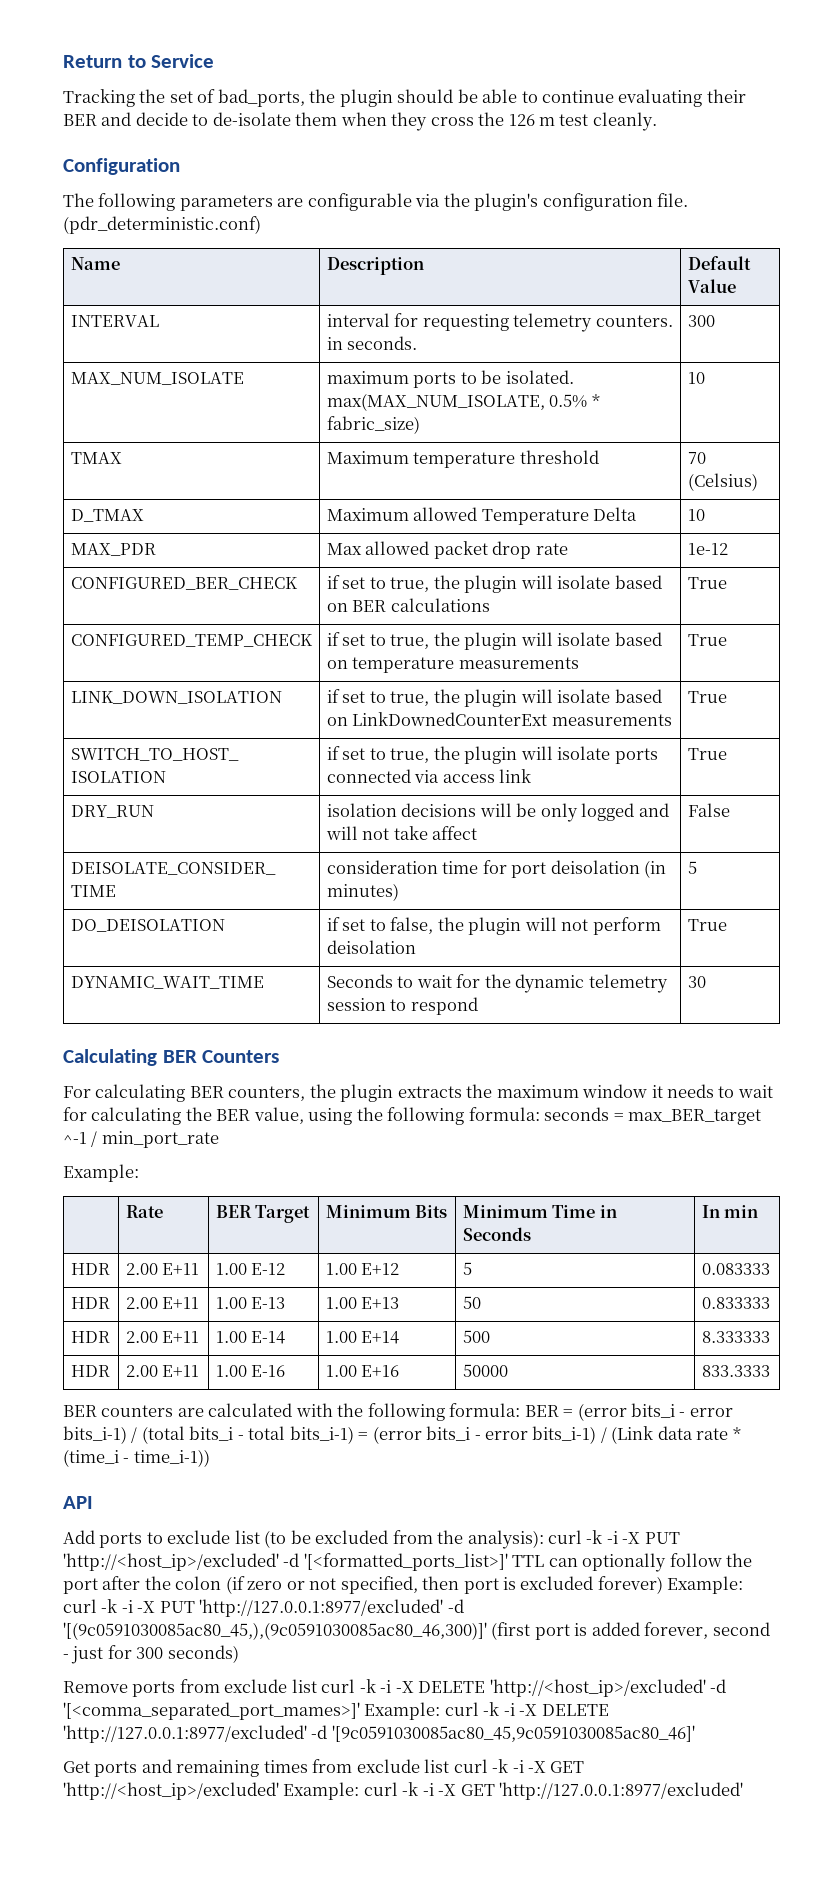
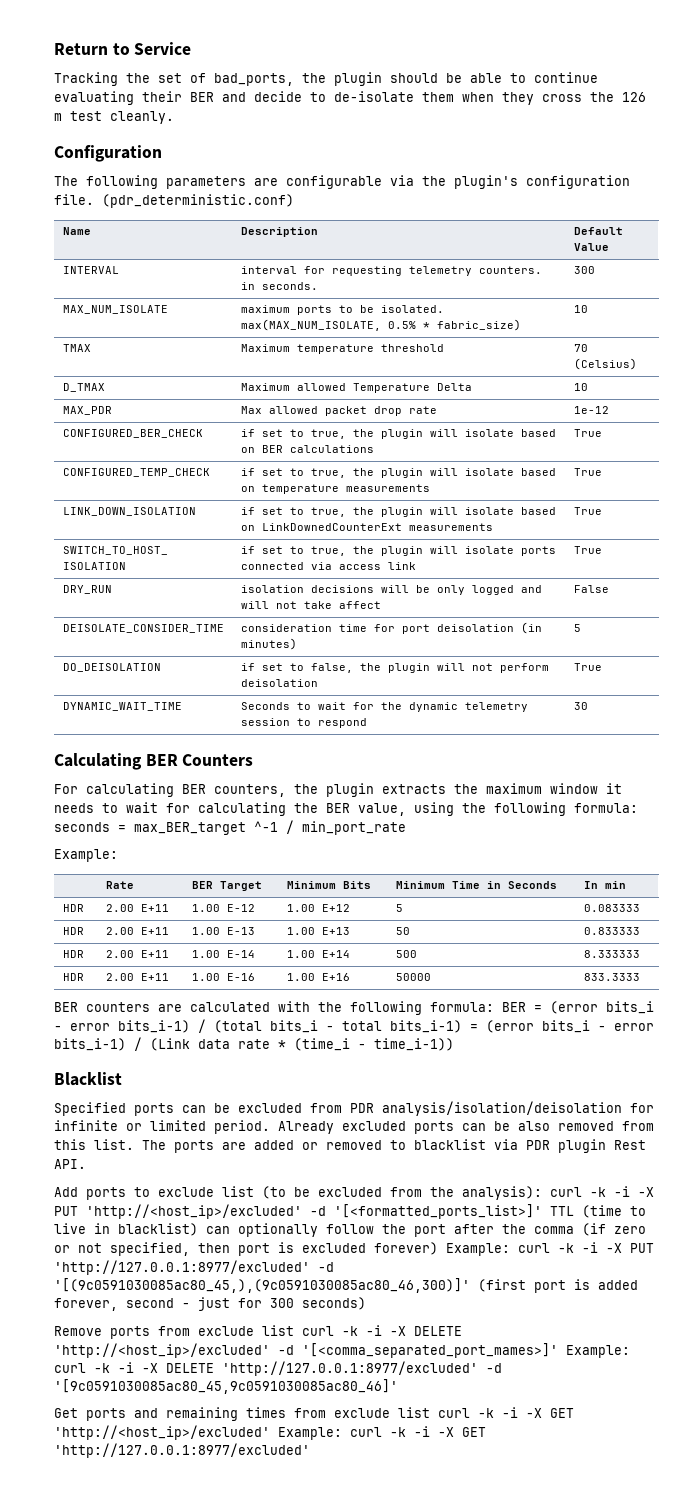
[63,1496,93,1509] API -> [54,1072,122,1086] [54,1101,654,1116] [54,1120,654,1134] [54,1139,646,1153] [54,1159,86,1169] Blacklist // Specified ports can be excluded from PDR analysis/isolation/deisolation for infinite or limited period. Already excluded ports can be also removed from this list. The ports are added or removed to blacklist via PDR plugin Rest API.
(545, 1561) none -> [582,1205,646,1218] [54,1223,198,1236] (time to live in blacklist)
[175,1576,222,1590] colon -> [534,1226,574,1234] comma

